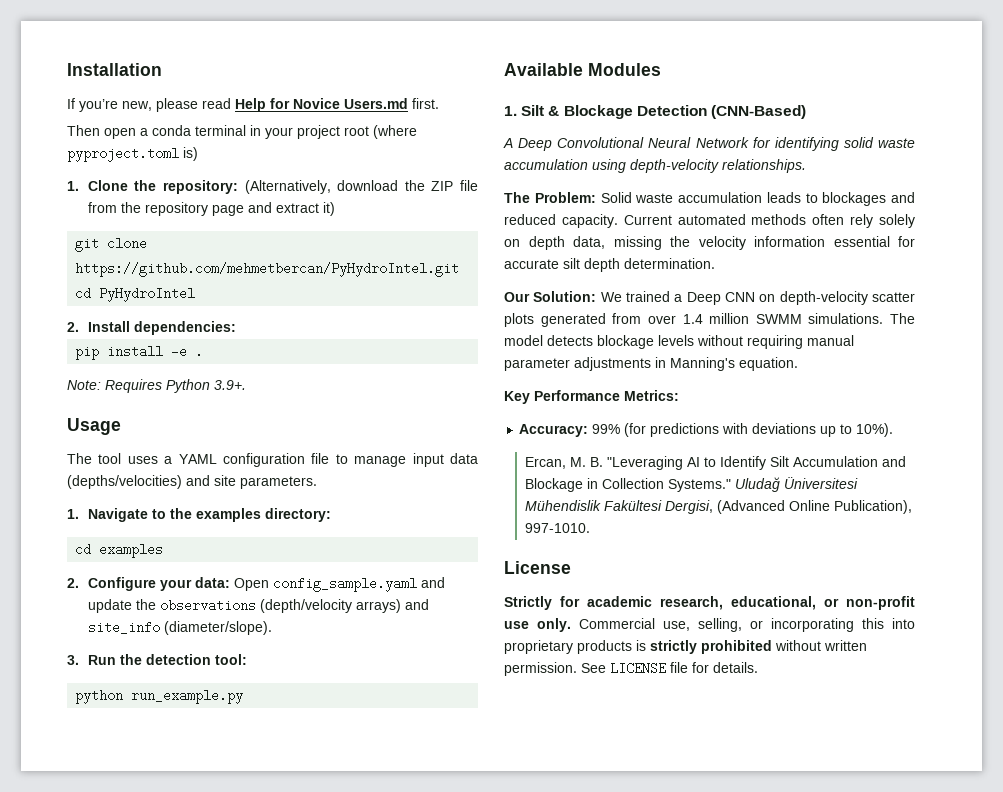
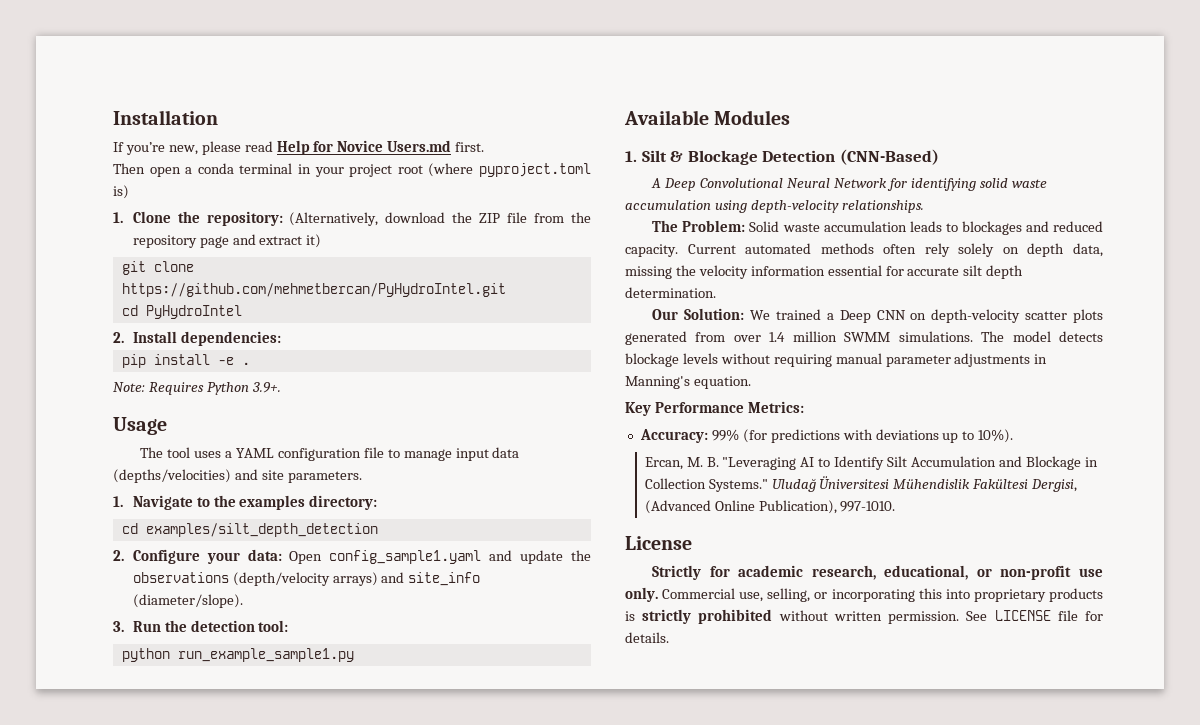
[99,543,164,558] examples -> [145,523,378,537] examples/silt_depth_detection
[272,577,417,592] config_sample.yaml -> [329,550,482,564] config_sample1.yaml
[131,689,244,704] run_example.py -> [177,648,354,662] run_example_sample1.py

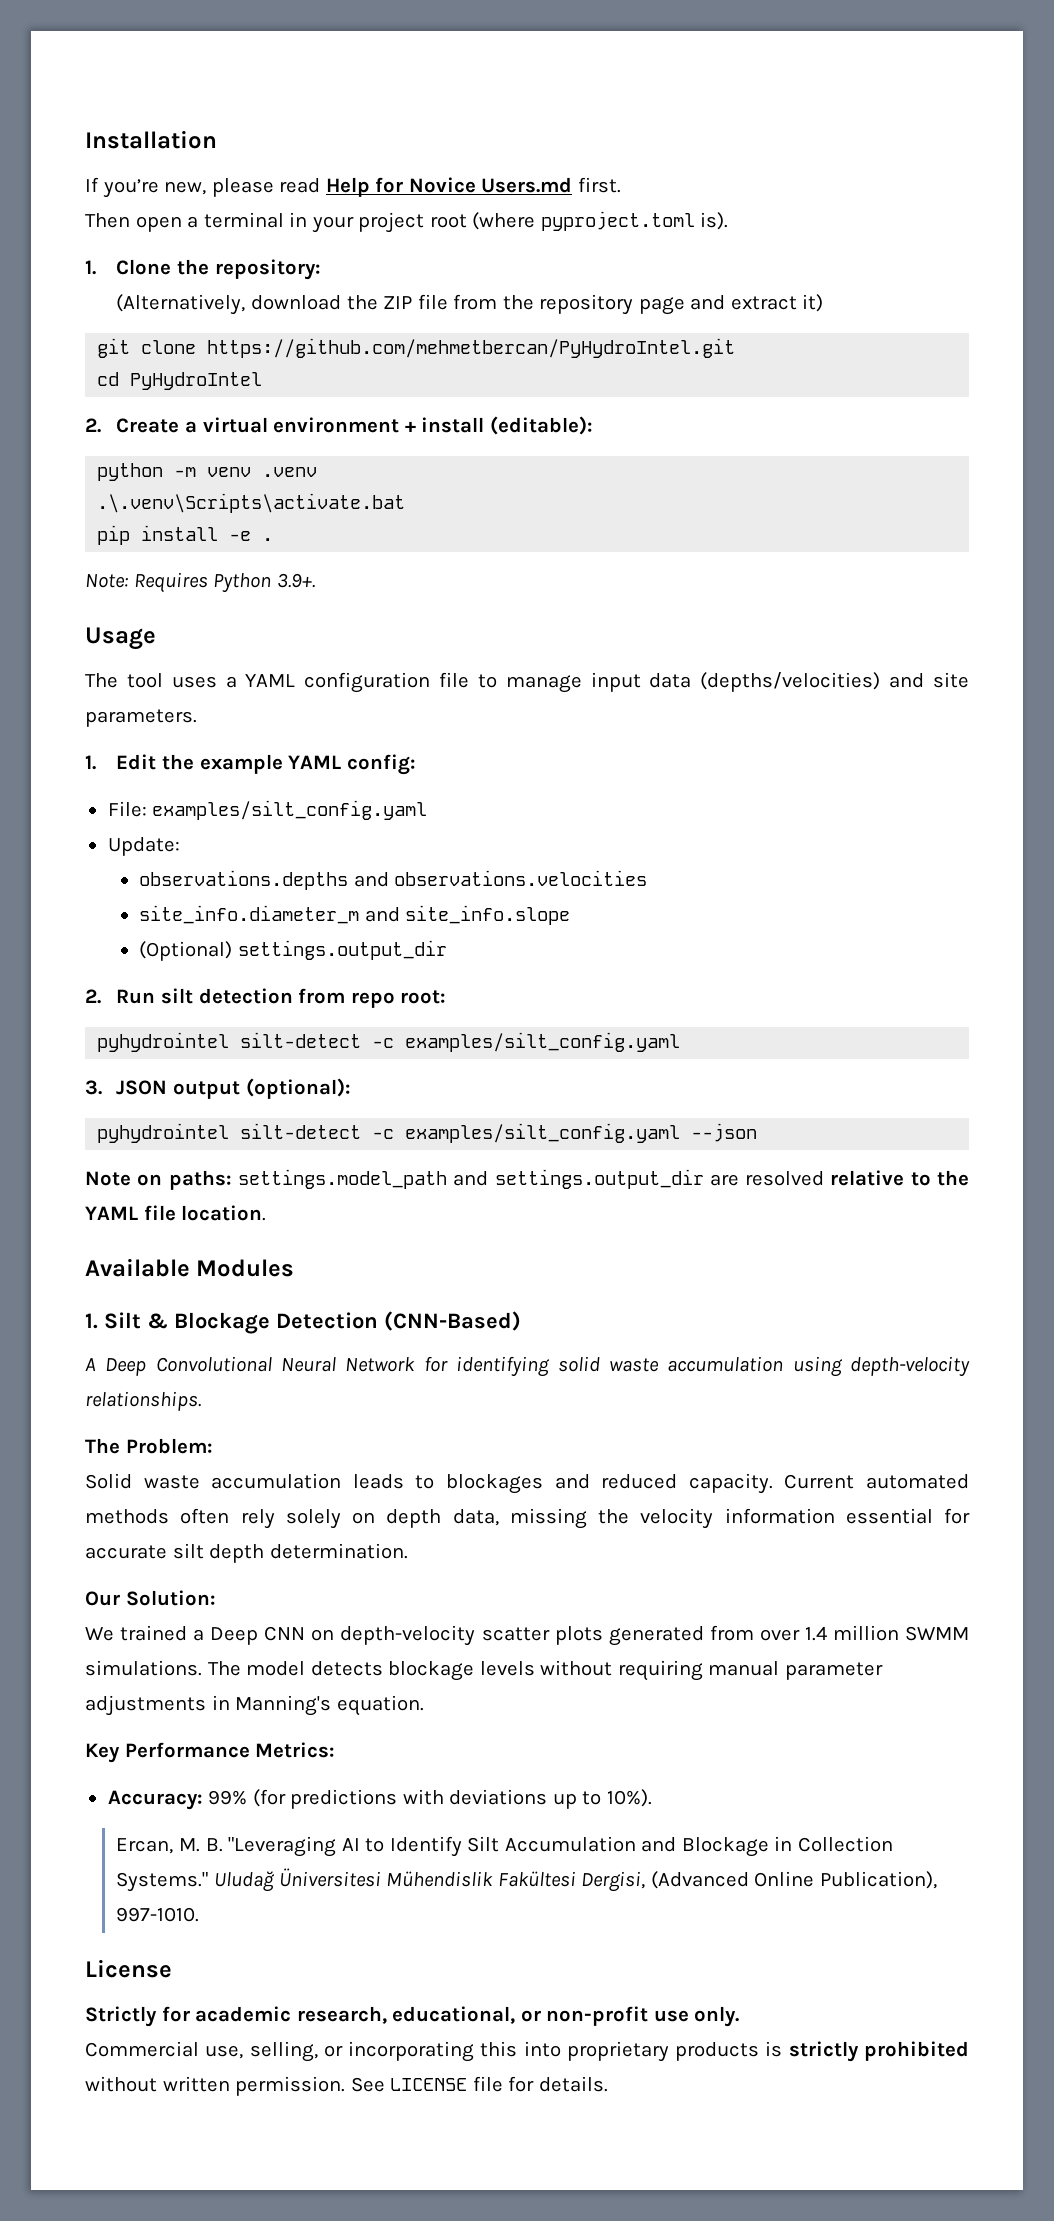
[197,163,234,174] conda -> (199, 222) none
[113,185,129,199] is) -> [700,212,729,230] is).
(283, 218) none -> (321, 269) //
[132,331,281,346] Install dependencies: -> [116,416,593,435] [97,463,318,481] [97,493,406,513] Create a virtual environment + install (editable): // python -m venv .venv // .\.venv\Scripts\activate.bat
[132,495,378,510] [121,523,378,537] [113,549,591,564] [132,572,481,586] [132,594,243,608] [113,620,289,632] [121,648,354,662] Navigate to the examples directory: // cd examples/silt_depth_detection // 2. Configure your data: Open config_sample1.yaml and update the observations (depth/velocity arrays) and site_info (diameter/slope). // 3. Run the detection tool: // python run_example_sample1.py -> [116,754,416,775] [107,800,428,820] [107,837,180,856] [138,870,648,890] [138,905,571,925] [138,940,447,961] [85,988,447,1008] [97,1032,681,1052] [85,1078,351,1099] [97,1123,758,1143] [85,1169,969,1190] [85,1205,267,1221] Edit the example YAML config: // File: examples/silt_config.yaml // Update: // observations.depths and observations.velocities // site_info.diameter_m and site_info.slope // (Optional) settings.output_dir // 2. Run silt detection from repo root: // pyhydrointel silt-detect -c examples/silt_config.yaml // 3. JSON output (optional): // pyhydrointel silt-detect -c examples/silt_config.yaml --json // Note on paths: settings.model_path and settings.output_dir are resolved relative to the YAML file location.
(746, 226) none -> (213, 1446) //
(745, 314) none -> (216, 1598) //
(658, 594) none -> (740, 2016) //

